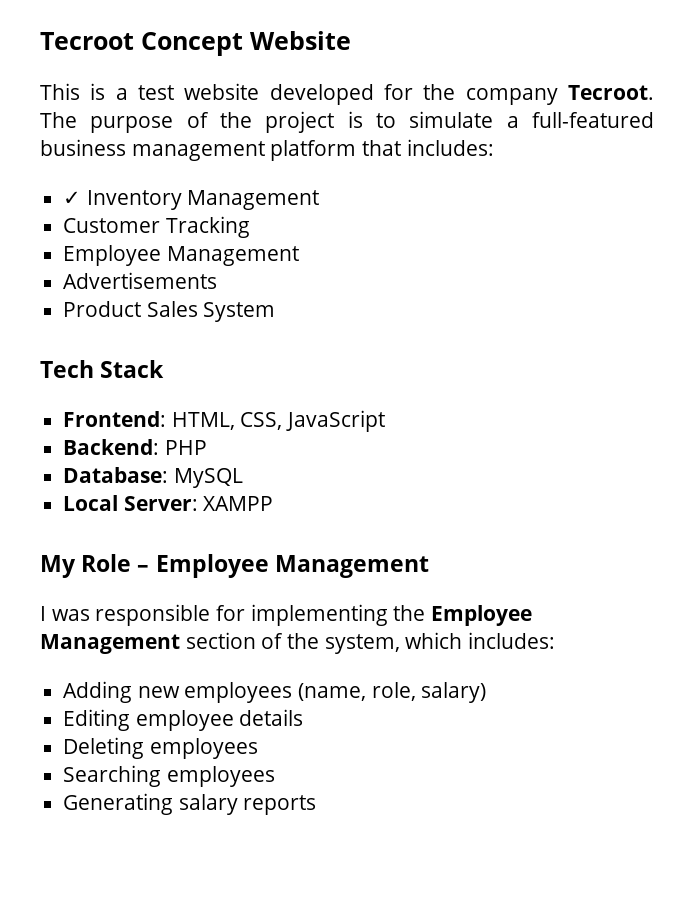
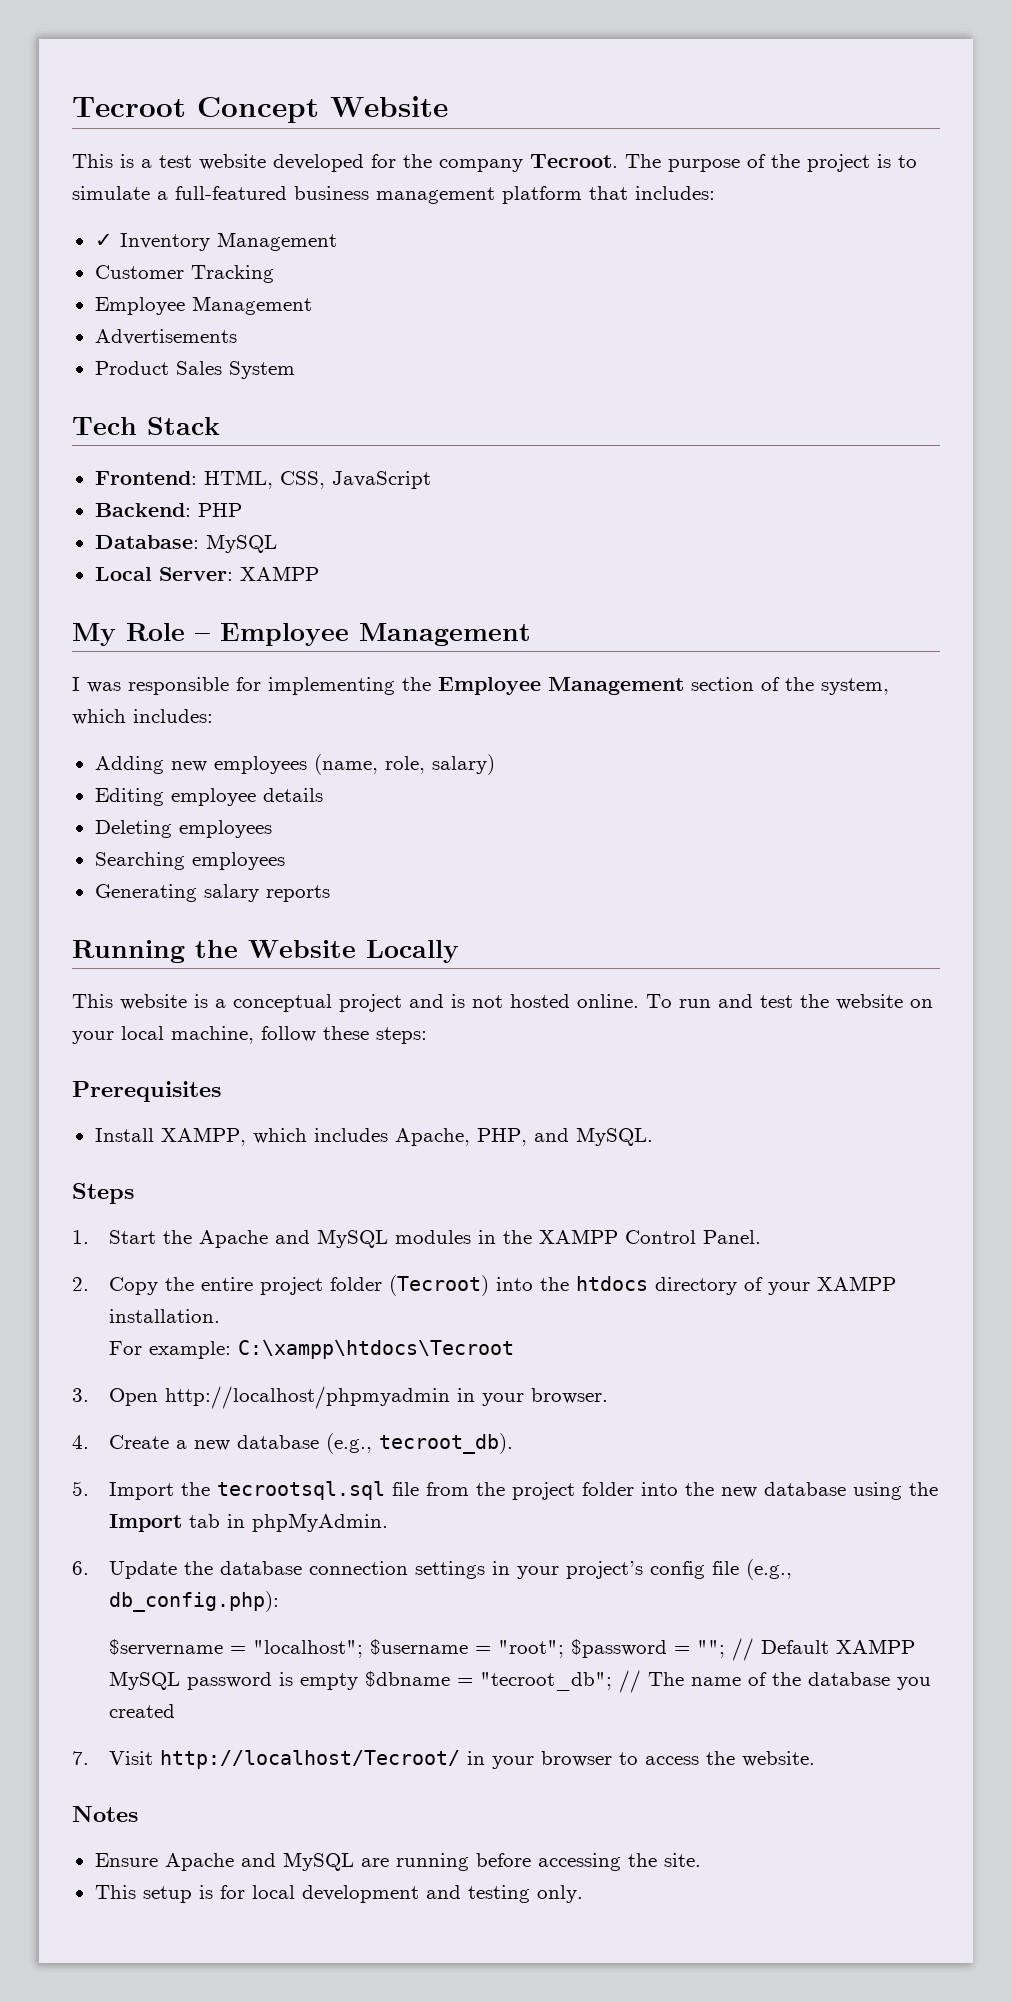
(317, 805) none -> [72,940,459,963] [72,994,933,1012] [72,1026,427,1044] [72,1081,221,1102] [94,1127,653,1146] [72,1183,134,1204] [72,1229,762,1248] [72,1275,897,1296] [109,1309,221,1323] [109,1340,515,1359] [72,1386,609,1409] [72,1433,514,1454] [72,1481,939,1500] [109,1513,389,1532] [72,1559,793,1580] [109,1591,280,1612] [109,1638,916,1661] [109,1670,932,1693] [109,1704,176,1718] [72,1750,816,1769] [72,1806,138,1822] [94,1852,701,1871] [94,1885,583,1903] // Running the Website Locally // This website is a conceptual project and is not hosted online. To run and test the website on your local machine, follow these steps: // Prerequisites // Install XAMPP, which includes Apache, PHP, and MySQL. // Steps // 1. Start the Apache and MySQL modules in the XAMPP Control Panel. // 2. Copy the entire project folder (Tecroot) into the htdocs directory of your XAMPP installation. // For example: C:\xampp\htdocs\Tecroot // 3. Open http://localhost/phpmyadmin in your browser. // 4. Create a new database (e.g., tecroot_db). // 5. Import the tecrootsql.sql file from the project folder into the new database using the Import tab in phpMyAdmin. // 6. Update the database connection settings in your project’s config file (e.g., db_config.php): // $servername = "localhost"; $username = "root"; $password = ""; // Default XAMPP MySQL password is empty $dbname = "tecroot_db"; // The name of the database you created // 7. Visit http://localhost/Tecroot/ in your browser to access the website. // Notes // Ensure Apache and MySQL are running before accessing the site. // This setup is for local development and testing only.

